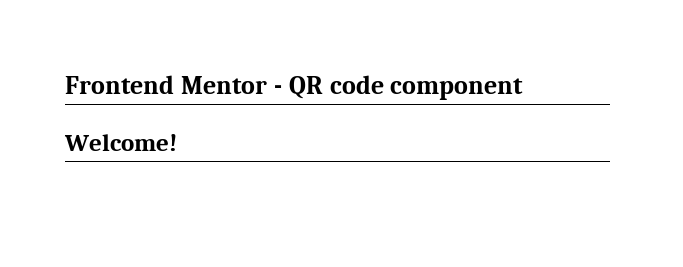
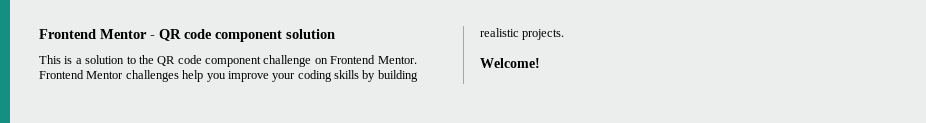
(524, 89) none -> [286,29,335,39] [39,55,417,67] [39,70,418,82] [480,28,565,40] solution // This is a solution to the QR code component challenge on Frontend Mentor. Frontend Mentor challenges help you improve your coding skills by building realistic projects.

